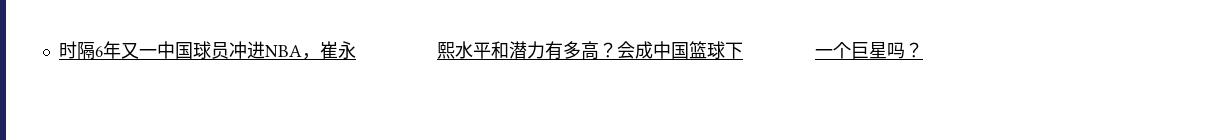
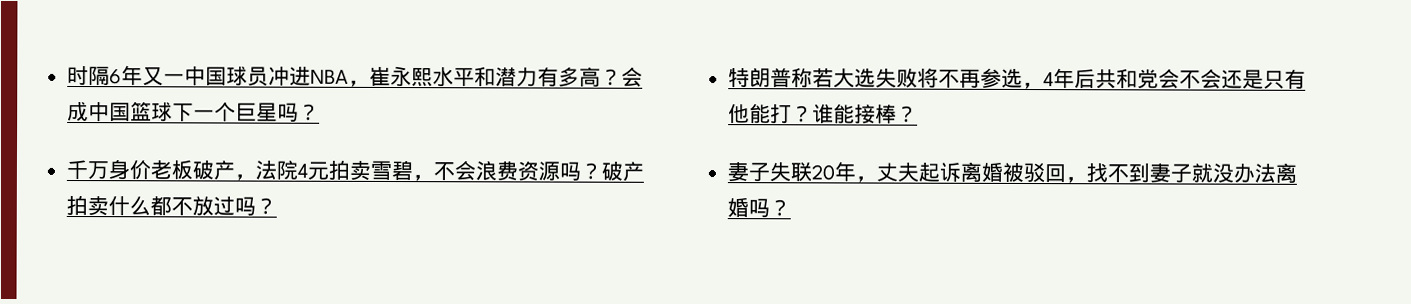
(923, 50) none -> [66,159,645,182] [66,194,278,217] [728,67,1307,90] [728,103,919,124] [727,161,1298,184] [727,197,792,218] // 千万身价老板破产，法院4元拍卖雪碧，不会浪费资源吗？破产拍卖什么都不放过吗？ // 特朗普称若大选失败将不再参选，4年后共和党会不会还是只有他能打？谁能接棒？ // 妻子失联20年，丈夫起诉离婚被驳回，找不到妻子就没办法离婚吗？

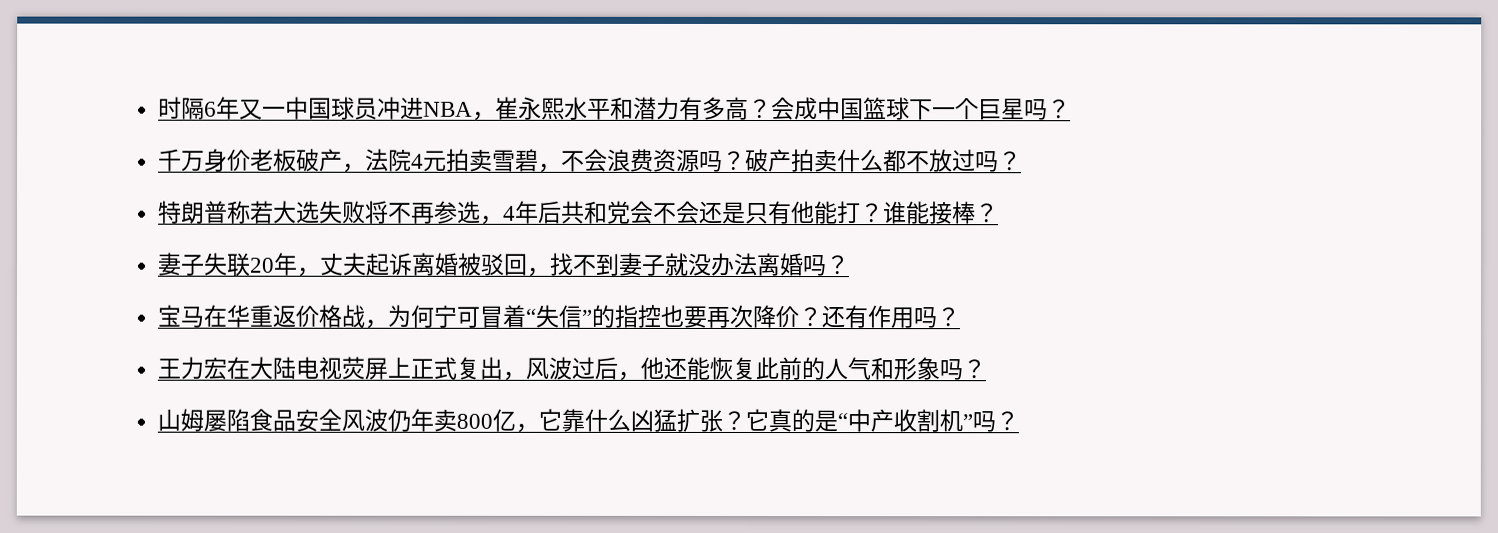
(792, 208) none -> [157,304,961,329] [157,356,987,381] [157,408,1020,433] // 宝马在华重返价格战，为何宁可冒着“失信”的指控也要再次降价？还有作用吗？ // 王力宏在大陆电视荧屏上正式复出，风波过后，他还能恢复此前的人气和形象吗？ // 山姆屡陷食品安全风波仍年卖800亿，它靠什么凶猛扩张？它真的是“中产收割机”吗？

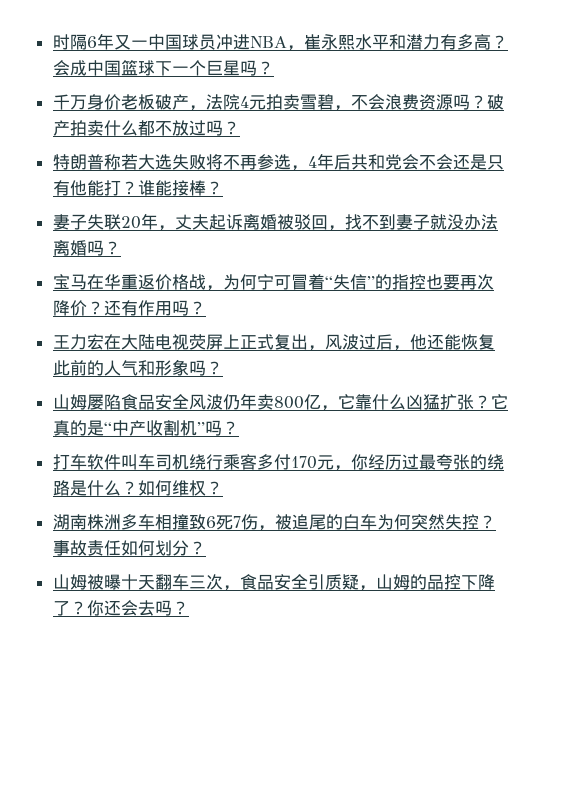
(1020, 421) none -> [52,454,504,471] [52,480,223,496] [52,514,496,531] [52,540,206,556] [52,574,495,591] [52,600,189,616] // 打车软件叫车司机绕行乘客多付170元，你经历过最夸张的绕路是什么？如何维权？ // 湖南株洲多车相撞致6死7伤，被追尾的白车为何突然失控？事故责任如何划分？ // 山姆被曝十天翻车三次，食品安全引质疑，山姆的品控下降了？你还会去吗？

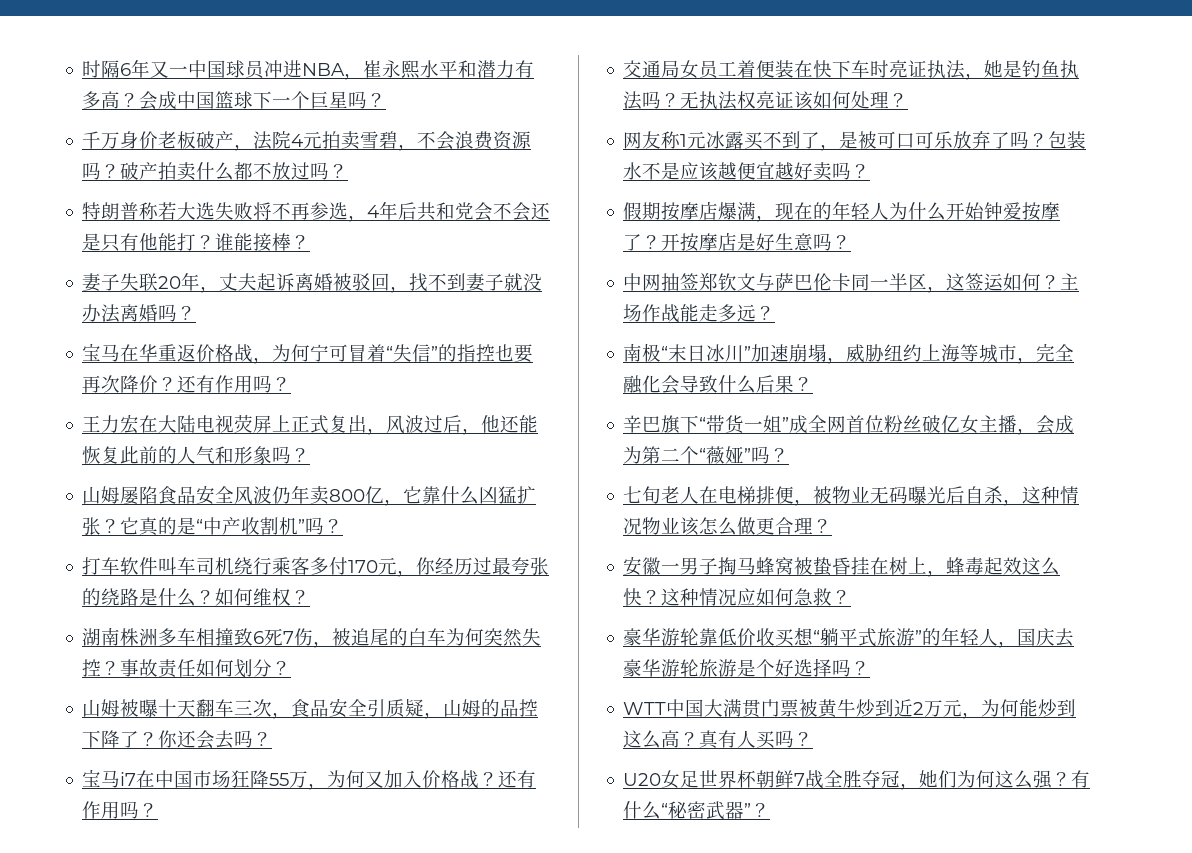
(189, 608) none -> [82,769,537,790] [82,801,159,819] [623,60,1080,80] [623,91,909,110] [623,131,1087,151] [623,161,871,181] [623,201,1061,222] [623,232,852,252] [623,273,1080,293] [623,304,776,323] [623,343,1075,364] [623,375,814,394] [623,415,1075,435] [623,446,790,464] [623,486,1080,506] [623,517,833,536] [623,556,1061,577] [623,588,852,606] [623,627,1075,648] [623,658,871,677] [623,699,1077,719] [623,730,814,749] [623,770,1091,790] [623,801,771,820] // 宝马i7在中国市场狂降55万，为何又加入价格战？还有作用吗？ // 交通局女员工着便装在快下车时亮证执法，她是钓鱼执法吗？无执法权亮证该如何处理？ // 网友称1元冰露买不到了，是被可口可乐放弃了吗？包装水不是应该越便宜越好卖吗？ // 假期按摩店爆满，现在的年轻人为什么开始钟爱按摩了？开按摩店是好生意吗？ // 中网抽签郑钦文与萨巴伦卡同一半区，这签运如何？主场作战能走多远？ // 南极“末日冰川”加速崩塌，威胁纽约上海等城市，完全融化会导致什么后果？ // 辛巴旗下“带货一姐”成全网首位粉丝破亿女主播，会成为第二个“薇娅”吗？ // 七旬老人在电梯排便，被物业无码曝光后自杀，这种情况物业该怎么做更合理？ // 安徽一男子掏马蜂窝被蛰昏挂在树上，蜂毒起效这么快？这种情况应如何急救？ // 豪华游轮靠低价收买想“躺平式旅游”的年轻人，国庆去豪华游轮旅游是个好选择吗？ // WTT中国大满贯门票被黄牛炒到近2万元，为何能炒到这么高？真有人买吗？ // U20女足世界杯朝鲜7战全胜夺冠，她们为何这么强？有什么“秘密武器”？

